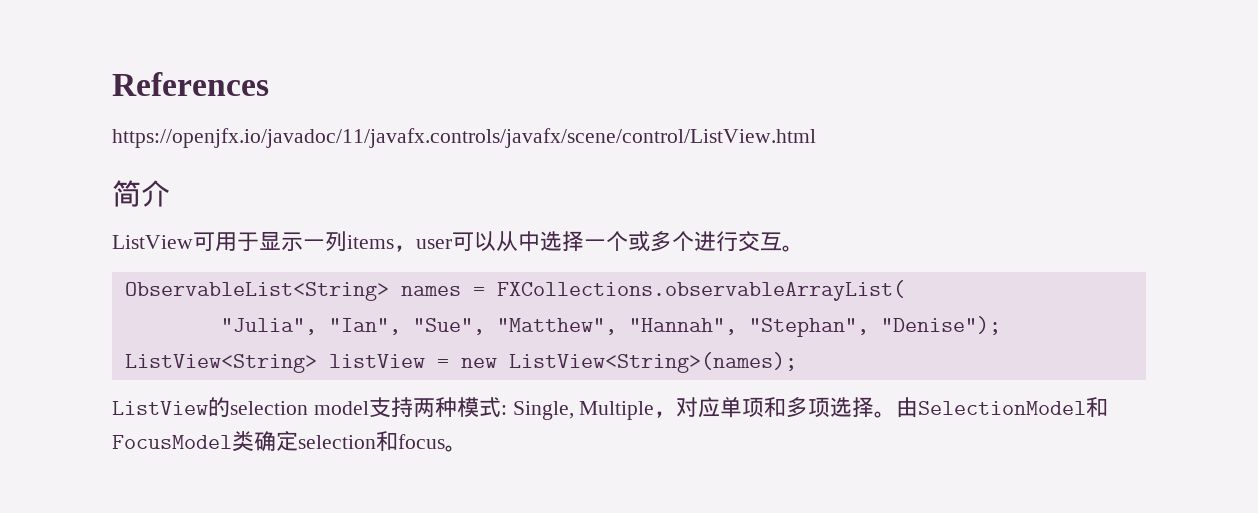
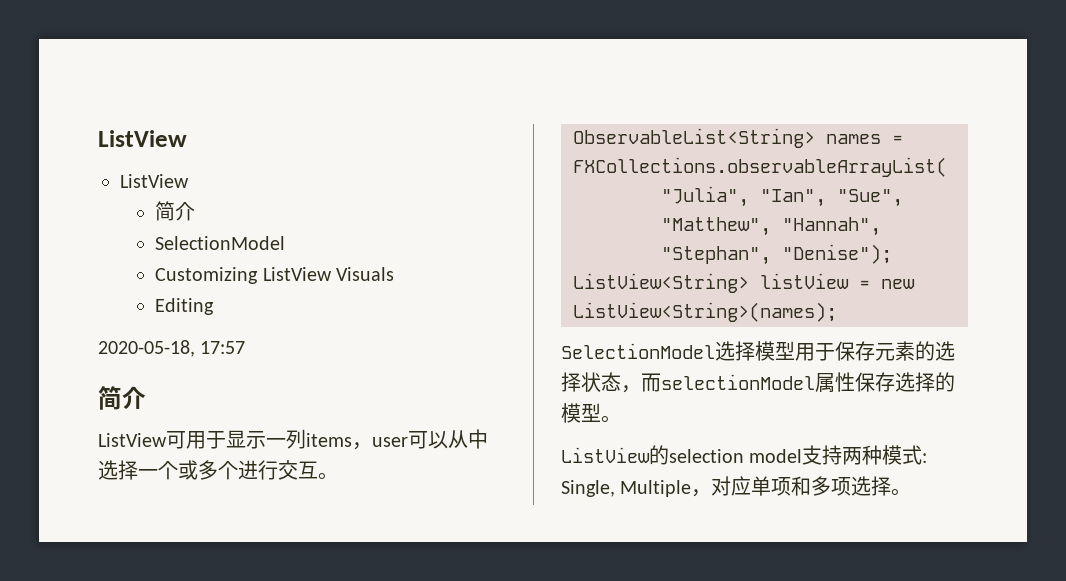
[112,72,269,96] [112,128,816,148] References // https://openjfx.io/javadoc/11/javafx.controls/javafx/scene/control/ListView.html -> [98,130,187,147] [120,174,189,188] [155,201,196,221] [155,236,286,250] [155,267,395,284] [155,298,215,315] [98,340,246,357] ListView // ListView // 简介 // SelectionModel // Customizing ListView Visuals // Editing // 2020-05-18, 17:57
(797, 362) none -> [561,341,955,361] [561,372,955,393] [561,403,621,423] // SelectionModel选择模型用于保存元素的选择状态，而selectionModel属性保存选择的模型。
[896,397,1109,418] [112,431,467,452] 由SelectionModel和FocusModel类确定selection和focus。 -> (912, 492) none

